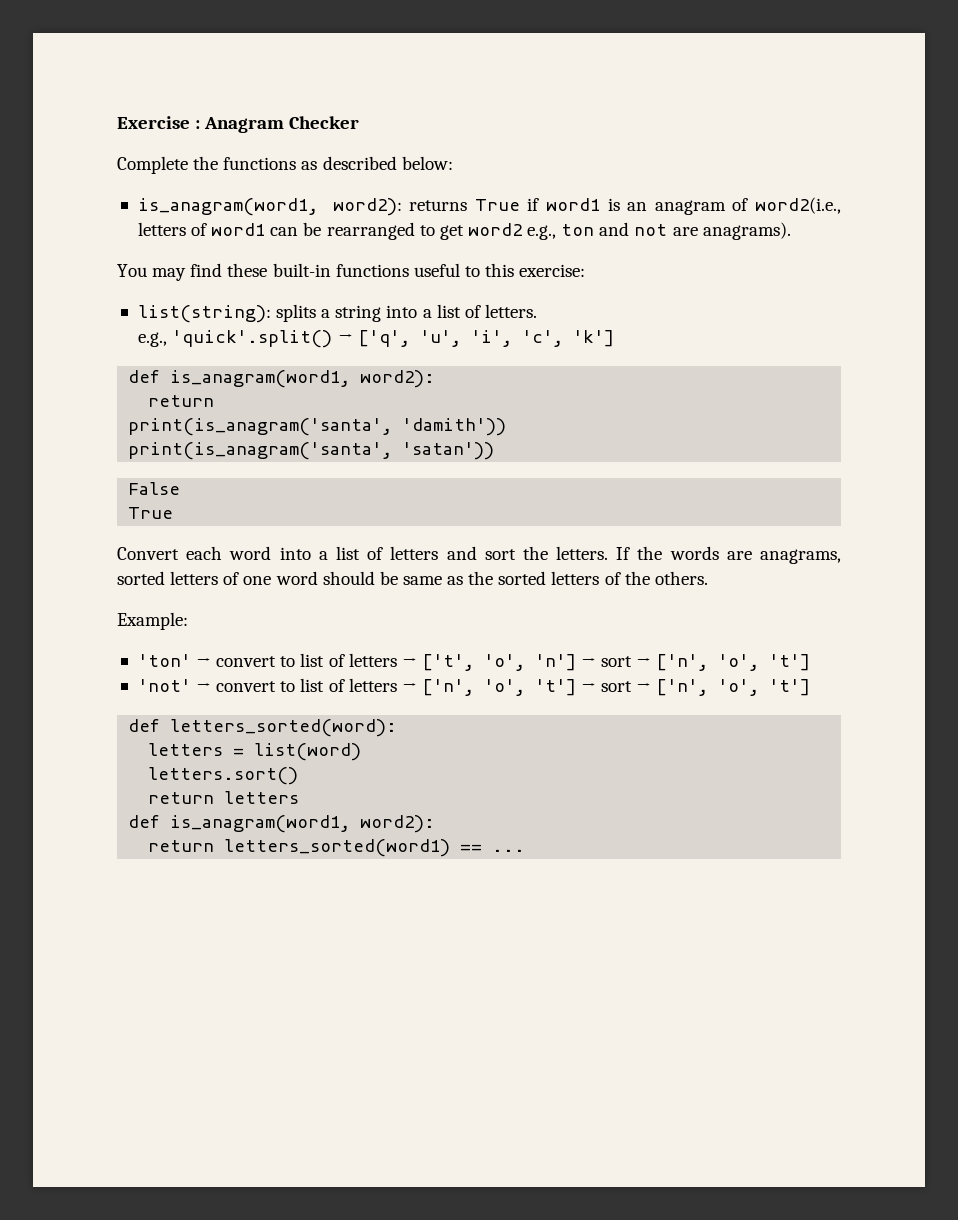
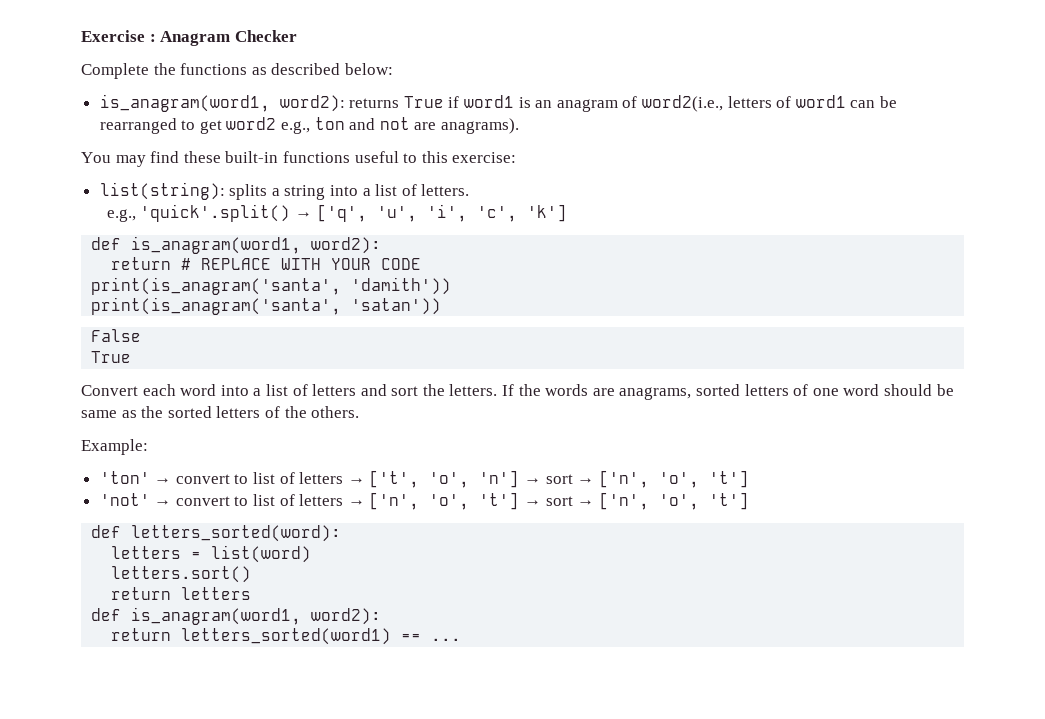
(215, 401) none -> [181,258,422,270] # REPLACE WITH YOUR CODE

